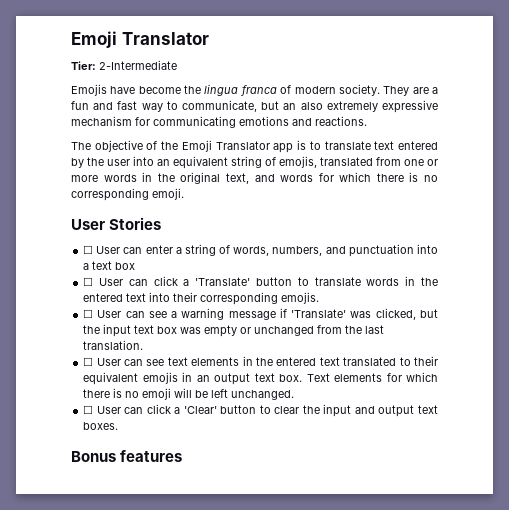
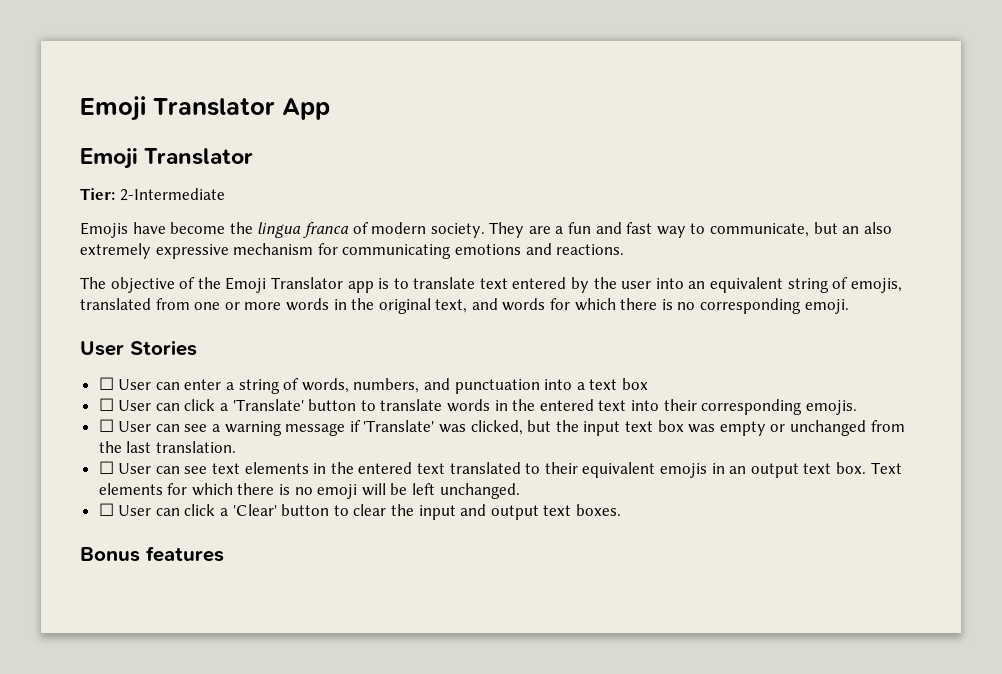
[71,31,209,48] Emoji Translator -> [80,96,330,121] [80,148,254,169] Emoji Translator App // Emoji Translator

